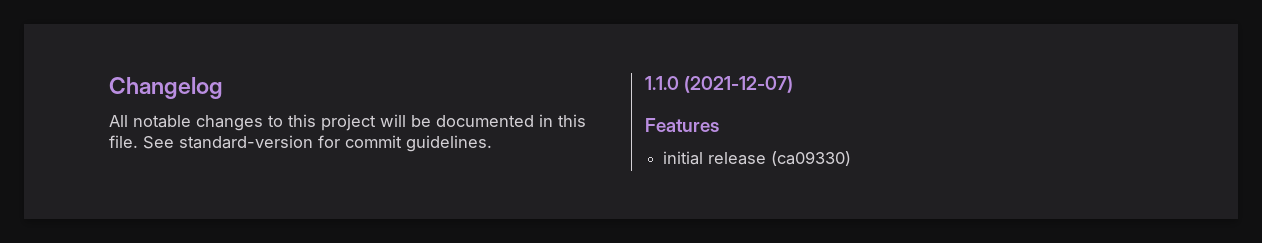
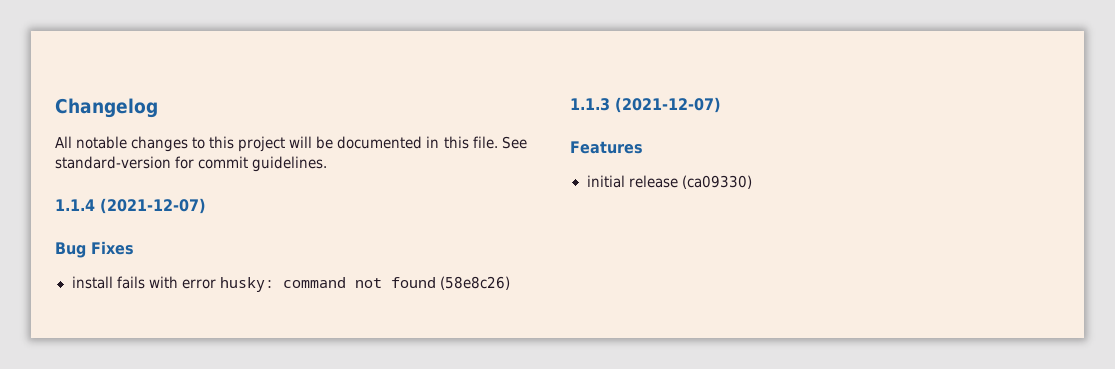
[645,76,679,90] 1.1.0 -> [55,198,206,214] [55,241,134,258] [71,276,510,292] [570,98,610,111] 1.1.4 (2021-12-07) // Bug Fixes // install fails with error husky: command not found (58e8c26) // 1.1.3

